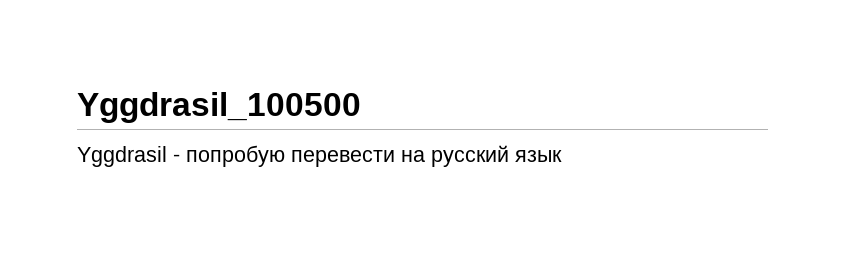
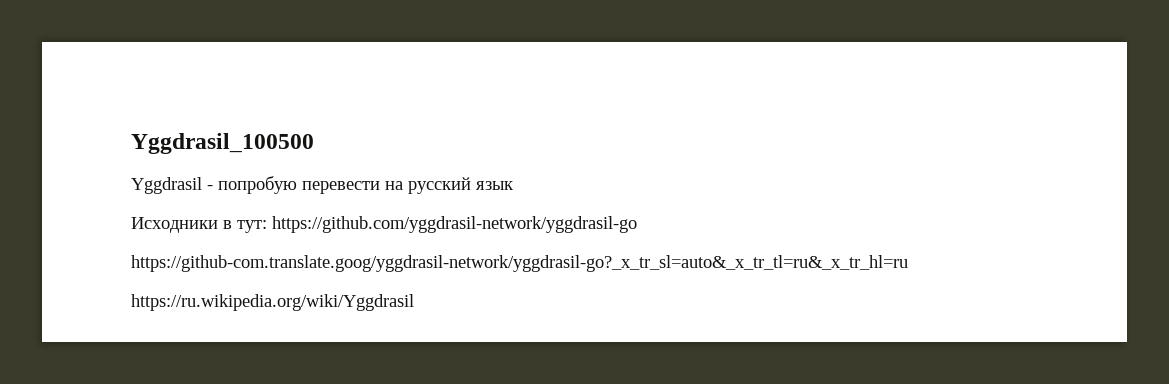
(562, 156) none -> [131,216,637,233] [131,255,908,272] [131,294,414,311] // Исходники в тут: https://github.com/yggdrasil-network/yggdrasil-go // https://github-com.translate.goog/yggdrasil-network/yggdrasil-go?_x_tr_sl=auto&_x_tr_tl=ru&_x_tr_hl=ru // https://ru.wikipedia.org/wiki/Yggdrasil

